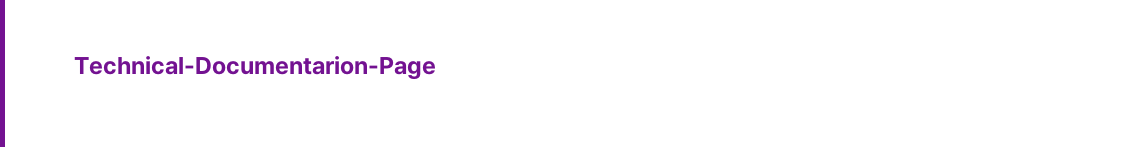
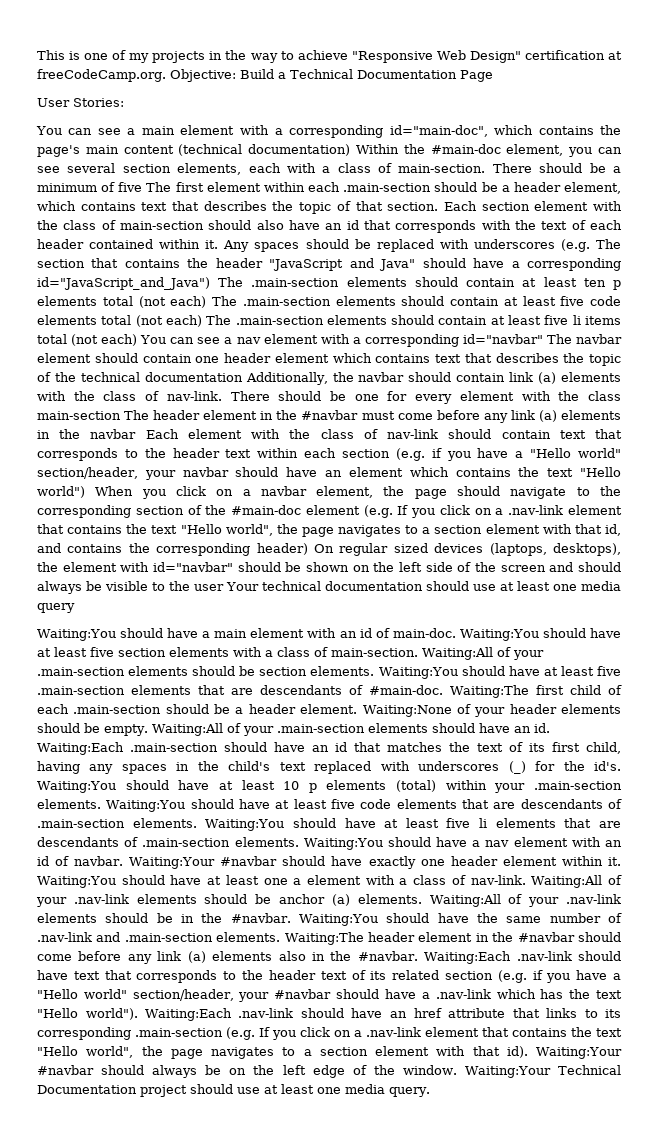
[74,56,436,80] Technical-Documentarion-Page -> [37,50,622,63] [37,69,493,82] [37,98,124,107] [36,125,621,138] [37,144,622,157] [37,163,621,175] [37,182,621,194] [37,201,622,214] [37,220,622,233] [37,239,621,252] [37,258,621,271] [37,277,621,290] [37,296,621,308] [37,315,621,327] [37,334,622,347] [37,353,621,366] [37,372,622,385] [37,391,621,404] [37,410,622,423] [37,429,622,439] [37,448,621,461] [37,467,621,480] [37,486,621,499] [37,505,622,518] [37,524,621,537] [37,543,621,556] [37,562,622,572] [37,581,621,594] [37,603,75,613] [37,628,621,641] [37,647,544,660] [37,666,621,679] [37,685,622,698] [37,704,621,717] [37,723,550,736] [37,742,621,755] [37,761,621,774] [37,780,623,793] [37,799,622,812] [37,818,621,831] [37,837,622,850] [37,856,621,869] [37,875,623,888] [36,894,621,907] [37,913,622,926] [37,932,621,945] [37,951,621,964] [37,970,621,983] [37,989,622,1002] [37,1008,621,1021] [37,1027,622,1040] [37,1046,623,1059] [37,1065,622,1078] [37,1084,430,1097] This is one of my projects in the way to achieve "Responsive Web Design" certification at freeCodeCamp.org. Objective: Build a Technical Documentation Page // User Stories: // You can see a main element with a corresponding id="main-doc", which contains the page's main content (technical documentation) Within the #main-doc element, you can see several section elements, each with a class of main-section. There should be a minimum of five The first element within each .main-section should be a header element, which contains text that describes the topic of that section. Each section element with the class of main-section should also have an id that corresponds with the text of each header contained within it. Any spaces should be replaced with underscores (e.g. The section that contains the header "JavaScript and Java" should have a corresponding id="JavaScript_and_Java") The .main-section elements should contain at least ten p elements total (not each) The .main-section elements should contain at least five code elements total (not each) The .main-section elements should contain at least five li items total (not each) You can see a nav element with a corresponding id="navbar" The navbar element should contain one header element which contains text that describes the topic of the technical documentation Additionally, the navbar should contain link (a) elements with the class of nav-link. There should be one for every element with the class main-section The header element in the #navbar must come before any link (a) elements in the navbar Each element with the class of nav-link should contain text that corresponds to the header text within each section (e.g. if you have a "Hello world" section/header, your navbar should have an element which contains the text "Hello world") When you click on a navbar element, the page should navigate to the corresponding section of the #main-doc element (e.g. If you click on a .nav-link element that contains the text "Hello world", the page navigates to a section element with that id, and contains the corresponding header) On regular sized devices (laptops, desktops), the element with id="navbar" should be shown on the left side of the screen and should always be visible to the user Your technical documentation should use at least one media query // Waiting:You should have a main element with an id of main-doc. Waiting:You should have at least five section elements with a class of main-section. Waiting:All of your .main-section elements should be section elements. Waiting:You should have at least five .main-section elements that are descendants of #main-doc. Waiting:The first child of each .main-section should be a header element. Waiting:None of your header elements should be empty. Waiting:All of your .main-section elements should have an id. Waiting:Each .main-section should have an id that matches the text of its first child, having any spaces in the child's text replaced with underscores (_) for the id's. Waiting:You should have at least 10 p elements (total) within your .main-section elements. Waiting:You should have at least five code elements that are descendants of .main-section elements. Waiting:You should have at least five li elements that are descendants of .main-section elements. Waiting:You should have a nav element with an id of navbar. Waiting:Your #navbar should have exactly one header element within it. Waiting:You should have at least one a element with a class of nav-link. Waiting:All of your .nav-link elements should be anchor (a) elements. Waiting:All of your .nav-link elements should be in the #navbar. Waiting:You should have the same number of .nav-link and .main-section elements. Waiting:The header element in the #navbar should come before any link (a) elements also in the #navbar. Waiting:Each .nav-link should have text that corresponds to the header text of its related section (e.g. if you have a "Hello world" section/header, your #navbar should have a .nav-link which has the text "Hello world"). Waiting:Each .nav-link should have an href attribute that links to its corresponding .main-section (e.g. If you click on a .nav-link element that contains the text "Hello world", the page navigates to a section element with that id). Waiting:Your #navbar should always be on the left edge of the window. Waiting:Your Technical Documentation project should use at least one media query.

